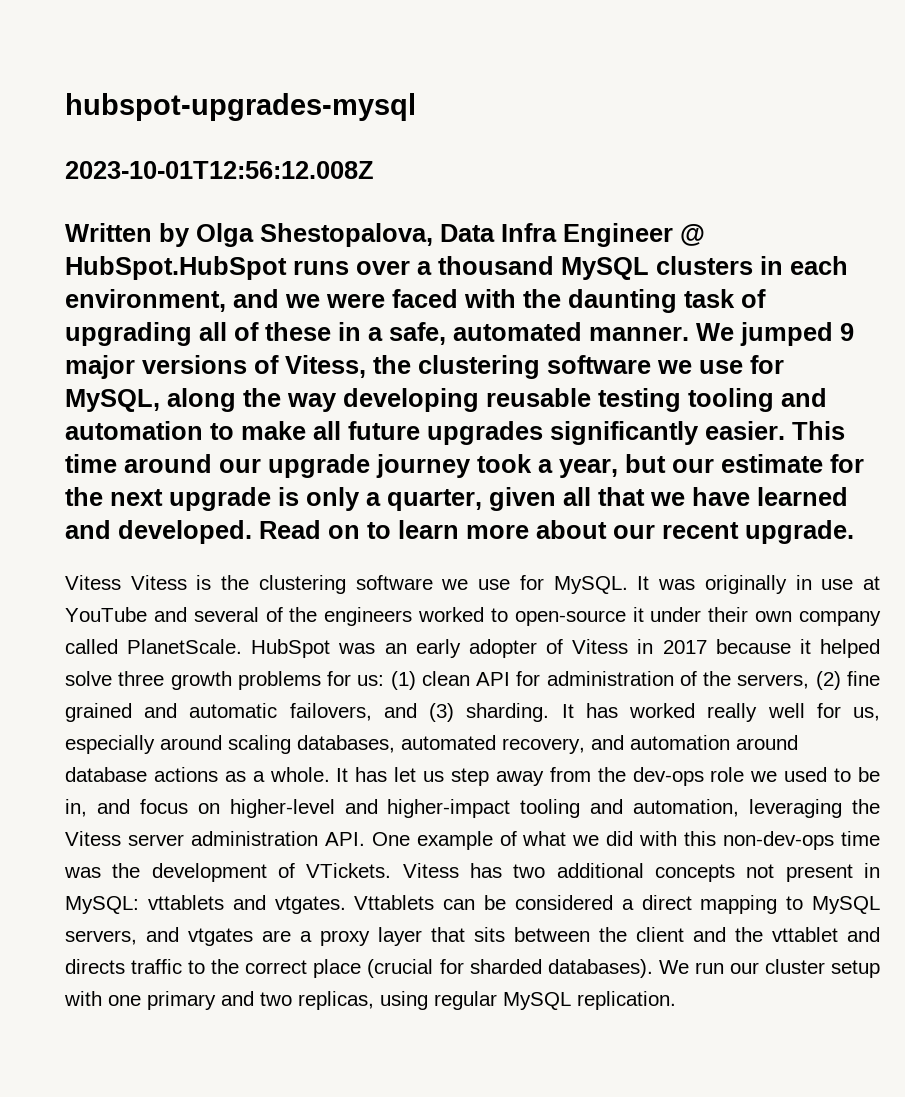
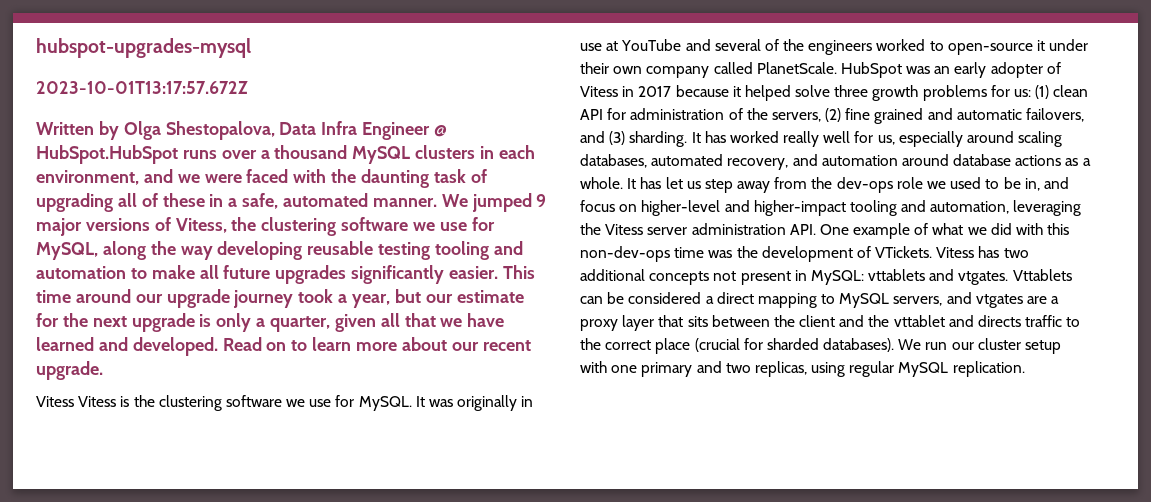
[65,161,374,179] 2023-10-01T12:56:12.008Z -> [36,81,248,94] 2023-10-01T13:17:57.672Z

